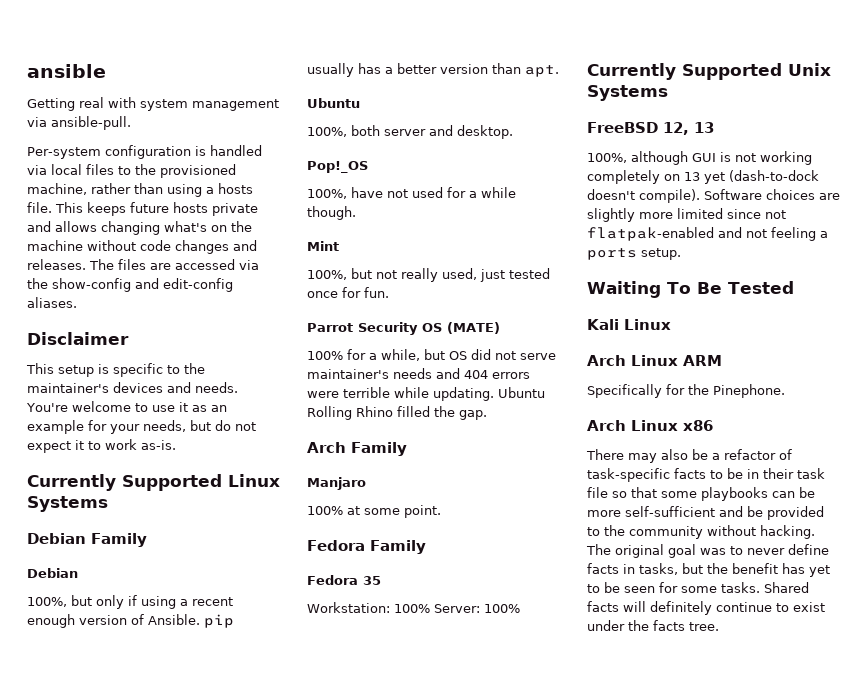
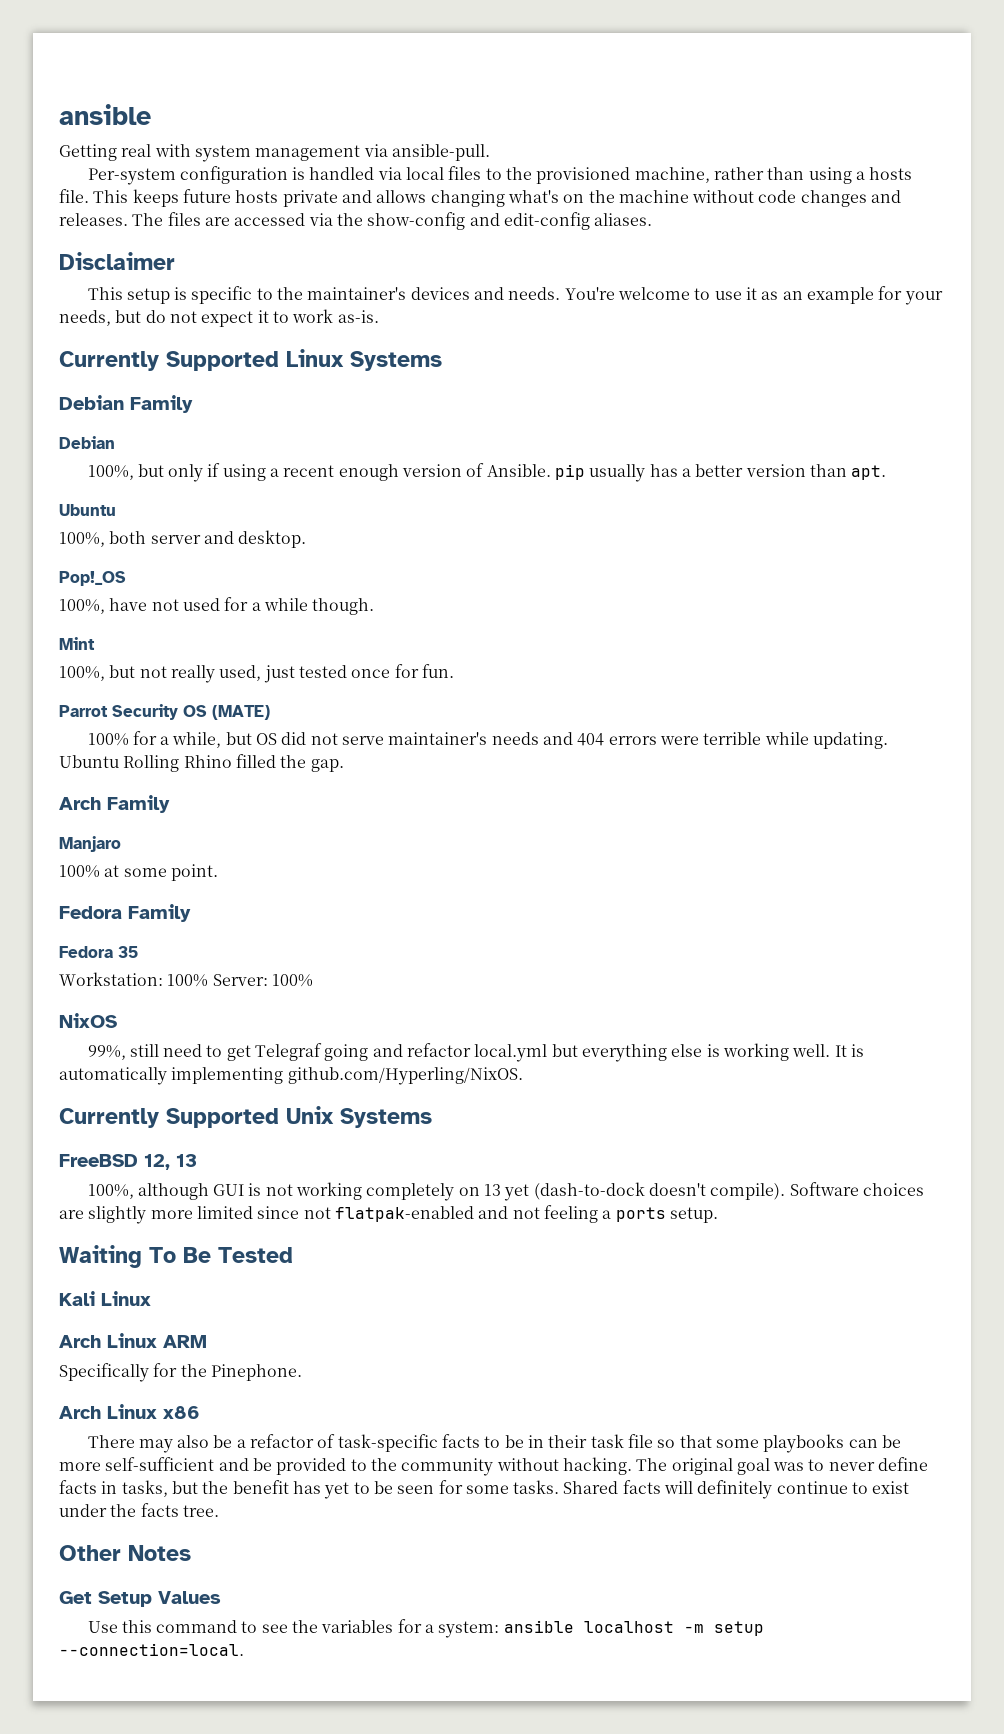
(520, 608) none -> [59,1013,117,1028] [87,1043,864,1062] [59,1067,523,1085] // NixOS // 99%, still need to get Telegraf going and refactor local.yml but everything else is working well. It is automatically implementing github.com/Hyperling/NixOS.
(719, 626) none -> [59,1545,191,1561] [59,1591,221,1607] [87,1619,764,1638] [59,1643,244,1656] // Other Notes // Get Setup Values // Use this command to see the variables for a system: ansible localhost -m setup --connection=local.

